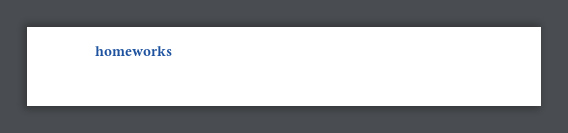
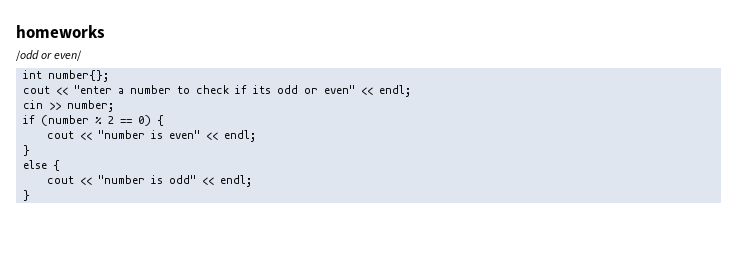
(172, 51) none -> [16,50,83,61] [23,70,110,82] [23,85,412,97] [23,100,115,112] [23,115,165,126] [47,130,257,142] [23,145,31,156] [23,160,61,171] [47,175,253,187] [23,190,31,201] // /odd or even/ // int number{}; // cout << "enter a number to check if its odd or even" << endl; // cin >> number; // if (number % 2 == 0) { // cout << "number is even" << endl; // } // else { // cout << "number is odd" << endl; // }

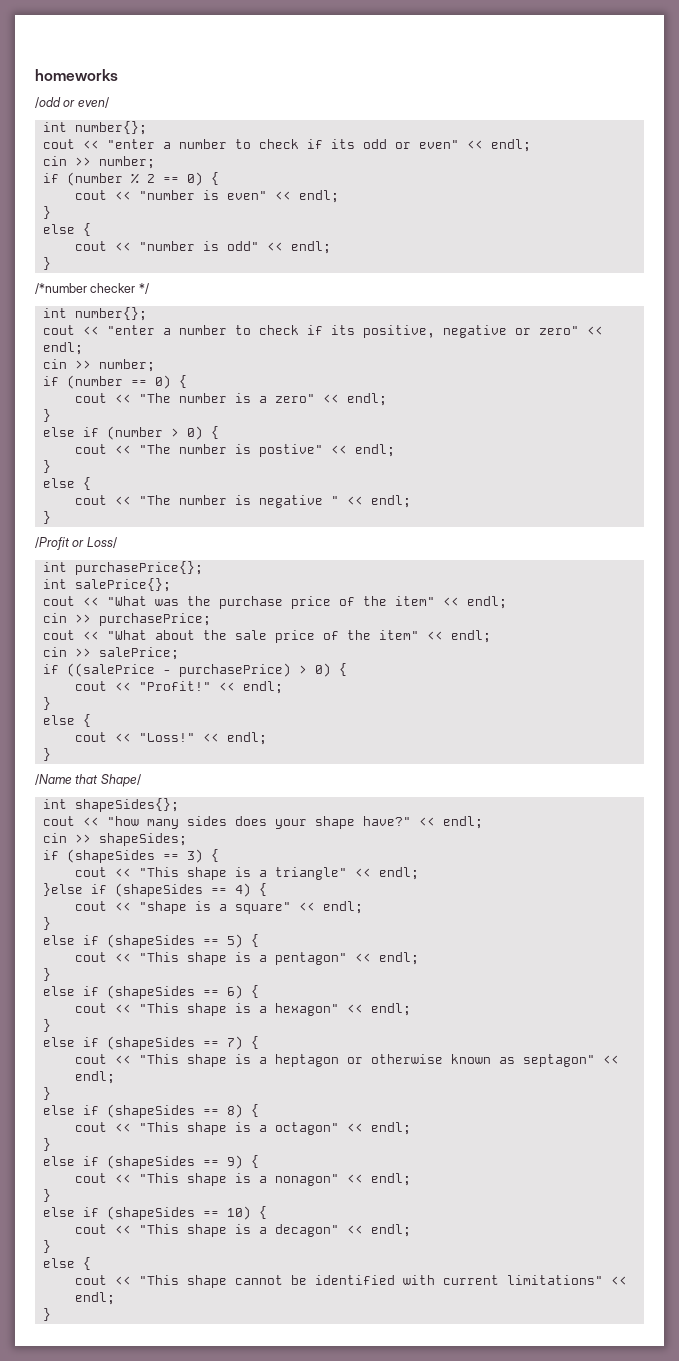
(31, 195) none -> [35,283,149,294] [42,307,147,321] [42,325,603,338] [42,342,83,355] [42,359,155,372] [42,375,187,389] [74,393,387,406] [42,409,51,422] [42,426,219,440] [74,444,395,457] [42,460,51,473] [42,477,91,490] [74,495,411,508] [42,511,51,524] [35,537,117,550] [42,561,203,575] [42,578,171,592] [42,596,507,609] [42,613,211,626] [42,630,491,643] [42,647,179,660] [42,663,347,677] [74,681,283,694] [42,697,51,710] [42,714,91,727] [74,732,267,745] [42,748,51,761] [35,774,141,787] [42,798,179,812] [42,816,483,829] [42,833,187,846] [42,849,219,863] [74,867,419,880] [42,883,267,897] [74,901,363,914] [42,917,51,930] [42,934,259,948] [74,952,419,965] [42,968,51,981] [42,985,259,999] [74,1003,411,1016] [42,1019,51,1032] [42,1036,259,1050] [74,1054,619,1067] [74,1071,115,1084] [42,1087,51,1100] [42,1104,259,1118] [74,1122,411,1135] [42,1138,51,1151] [42,1155,259,1169] [74,1173,411,1186] [42,1189,51,1202] [42,1206,267,1220] [74,1224,411,1237] [42,1240,51,1253] [42,1257,91,1270] [74,1275,627,1288] [74,1292,115,1305] [42,1308,51,1321] // /*number checker */ // int number{}; // cout << "enter a number to check if its positive, negative or zero" << endl; // cin >> number; // if (number == 0) { // cout << "The number is a zero" << endl; // } // else if (number > 0) { // cout << "The number is postive" << endl; // } // else { // cout << "The number is negative " << endl; // } // /Profit or Loss/ // int purchasePrice{}; // int salePrice{}; // cout << "What was the purchase price of the item" << endl; // cin >> purchasePrice; // cout << "What about the sale price of the item" << endl; // cin >> salePrice; // if ((salePrice - purchasePrice) > 0) { // cout << "Profit!" << endl; // } // else { // cout << "Loss!" << endl; // } // /Name that Shape/ // int shapeSides{}; // cout << "how many sides does your shape have?" << endl; // cin >> shapeSides; // if (shapeSides == 3) { // cout << "This shape is a triangle" << endl; // }else if (shapeSides == 4) { // cout << "shape is a square" << endl; // } // else if (shapeSides == 5) { // cout << "This shape is a pentagon" << endl; // } // else if (shapeSides == 6) { // cout << "This shape is a hexagon" << endl; // } // else if (shapeSides == 7) { // cout << "This shape is a heptagon or otherwise known as septagon" << endl; // } // else if (shapeSides == 8) { // cout << "This shape is a octagon" << endl; // } // else if (shapeSides == 9) { // cout << "This shape is a nonagon" << endl; // } // else if (shapeSides == 10) { // cout << "This shape is a decagon" << endl; // } // else { // cout << "This shape cannot be identified with current limitations" << endl; // }

